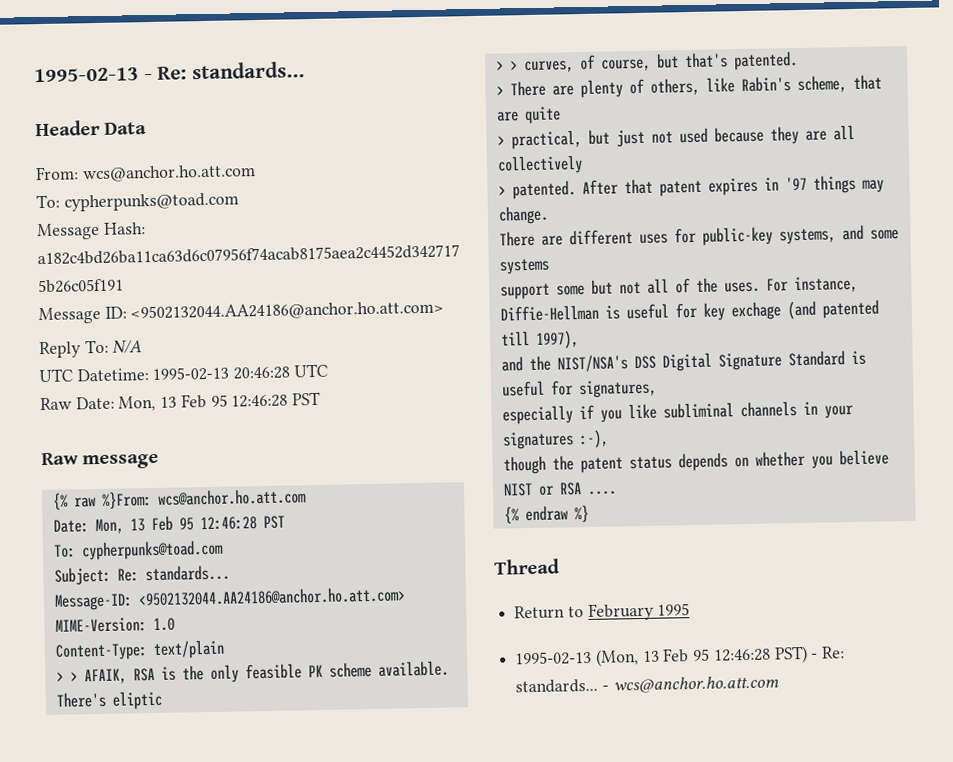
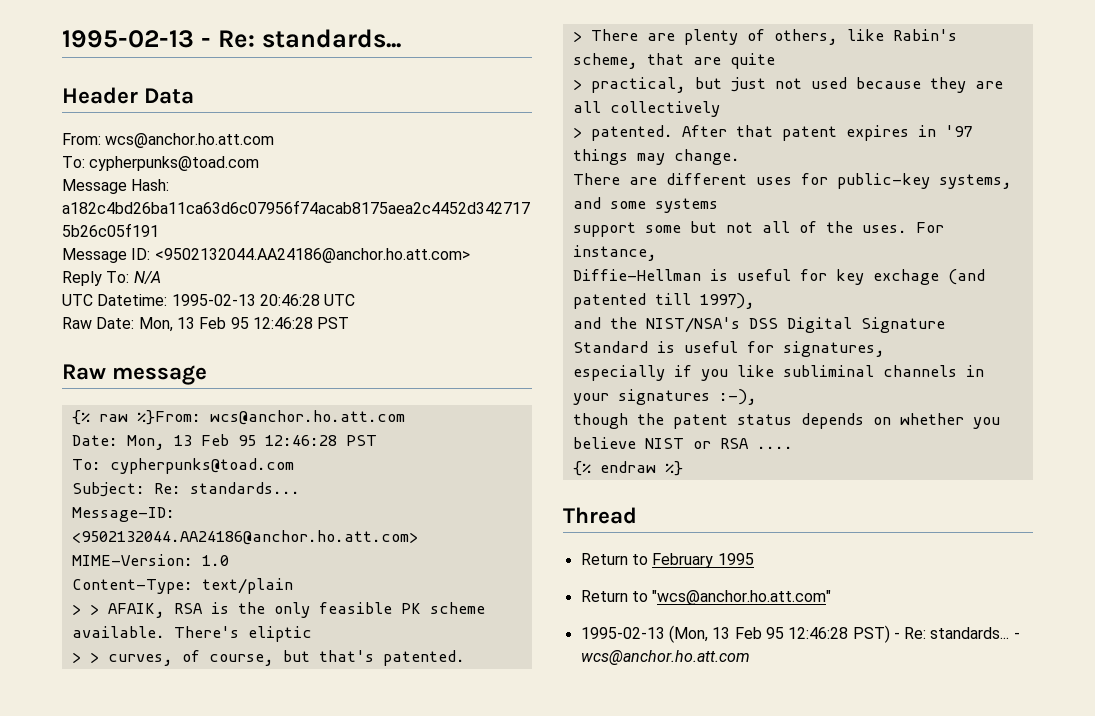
(691, 609) none -> [580,590,832,605] // Return to "wcs@anchor.ho.att.com"

